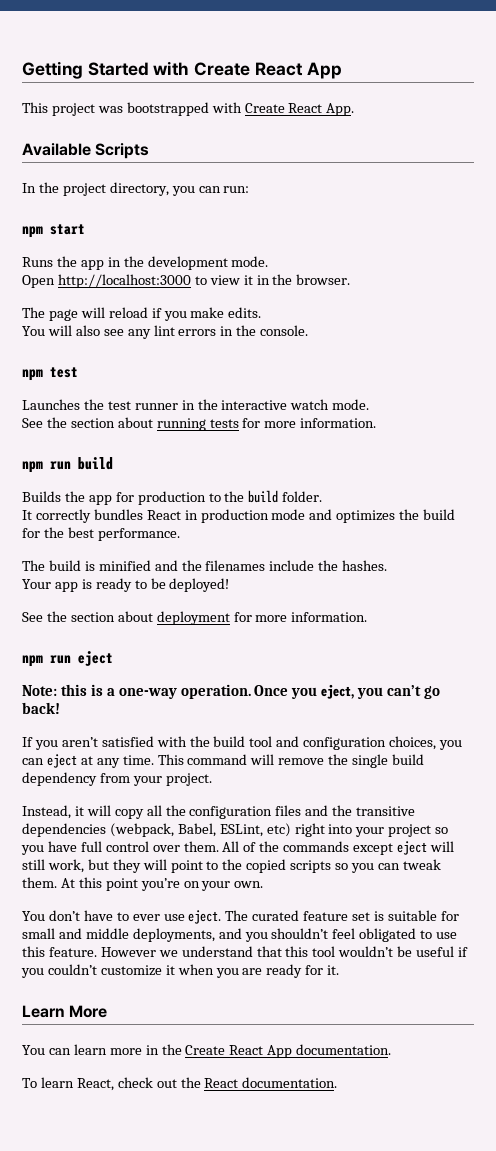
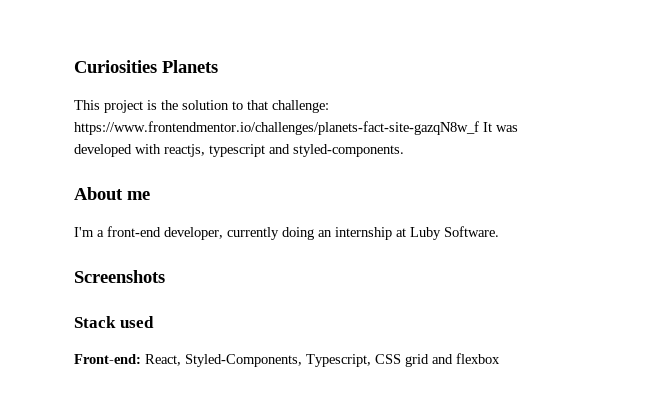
[22,61,342,79] [22,102,355,116] [22,143,150,159] [22,182,250,196] [22,224,85,238] [22,256,269,270] [22,274,351,288] [22,307,262,321] [22,325,309,339] [22,367,78,381] [22,399,370,410] [22,417,377,431] [22,457,113,473] [22,490,323,505] [22,509,456,523] [22,527,180,541] [22,560,388,571] [22,578,230,592] [22,611,368,625] [22,651,113,667] [22,684,441,699] [22,702,60,714] [22,736,463,750] [22,754,425,768] [22,772,212,786] [22,805,416,819] [22,823,449,837] [21,841,454,855] [22,859,441,873] [22,877,264,891] [22,910,459,924] [22,928,458,942] [22,946,469,957] [21,964,340,978] [22,1005,108,1018] [22,1044,392,1058] [22,1077,338,1091] Getting Started with Create React App // This project was bootstrapped with Create React App. // Available Scripts // In the project directory, you can run: // npm start // Runs the app in the development mode. // Open http://localhost:3000 to view it in the browser. // The page will reload if you make edits. // You will also see any lint errors in the console. // npm test // Launches the test runner in the interactive watch mode. // See the section about running tests for more information. // npm run build // Builds the app for production to the build folder. // It correctly bundles React in production mode and optimizes the build for the best performance. // The build is minified and the filenames include the hashes. // Your app is ready to be deployed! // See the section about deployment for more information. // npm run eject // Note: this is a one-way operation. Once you eject, you can’t go back! // If you aren’t satisfied with the build tool and configuration choices, you can eject at any time. This command will remove the single build dependency from your project. // Instead, it will copy all the configuration files and the transitive dependencies (webpack, Babel, ESLint, etc) right into your project so you have full control over them. All of the commands except eject will still work, but they will point to the copied scripts so you can tweak them. At this point you’re on your own. // You don’t have to ever use eject. The curated feature set is suitable for small and middle deployments, and you shouldn’t feel obligated to use this feature. However we understand that this tool wouldn’t be useful if you couldn’t customize it when you are ready for it. // Learn More // You can learn more in the Create React App documentation. // To learn React, check out the React documentation. -> [74,60,218,73] [74,100,329,113] [74,121,518,135] [74,144,404,157] [74,187,150,200] [74,226,499,240] [74,270,165,283] [74,316,154,328] [74,353,500,367] Curiosities Planets // This project is the solution to that challenge: https://www.frontendmentor.io/challenges/planets-fact-site-gazqN8w_f It was developed with reactjs, typescript and styled-components. // About me // I'm a front-end developer, currently doing an internship at Luby Software. // Screenshots // Stack used // Front-end: React, Styled-Components, Typescript, CSS grid and flexbox

